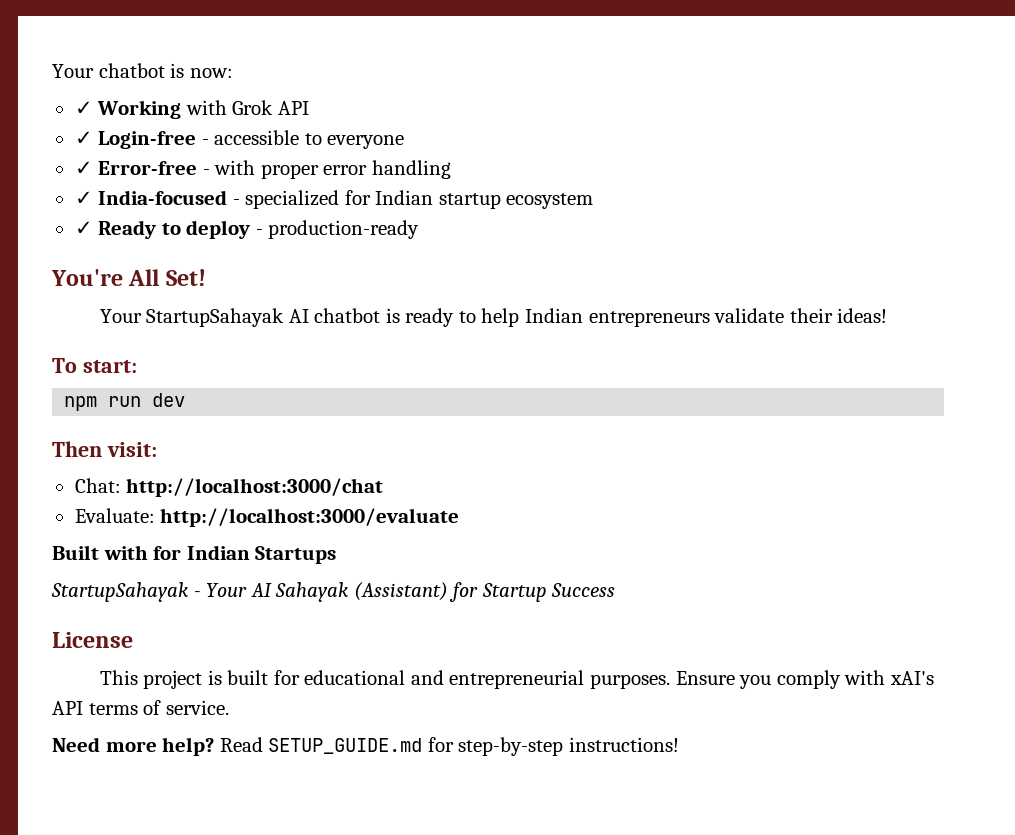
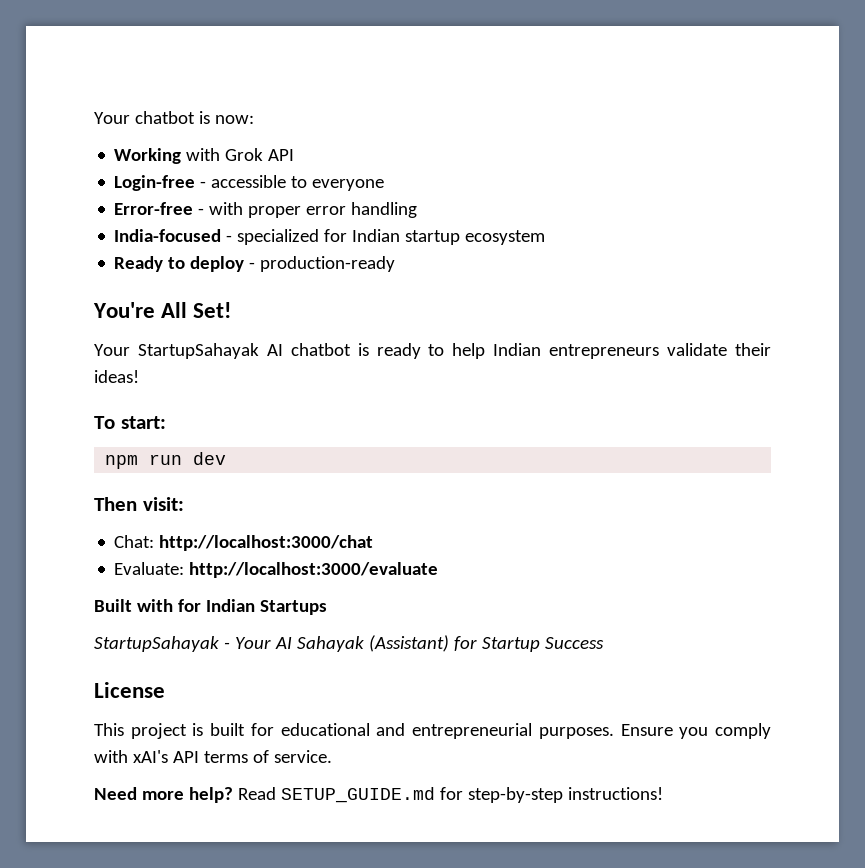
[74,101,93,115] ✓ -> (254, 119) none
[74,131,93,145] ✓ -> (295, 155) none
[74,161,93,175] ✓ -> (385, 185) none
[74,191,93,205] ✓ -> (418, 210) none
[74,221,93,235] ✓ -> (546, 237) none

